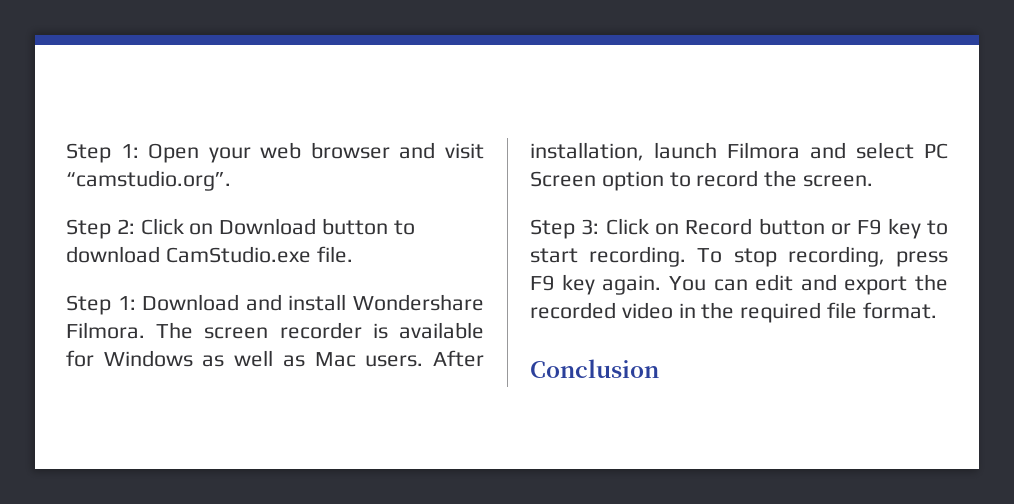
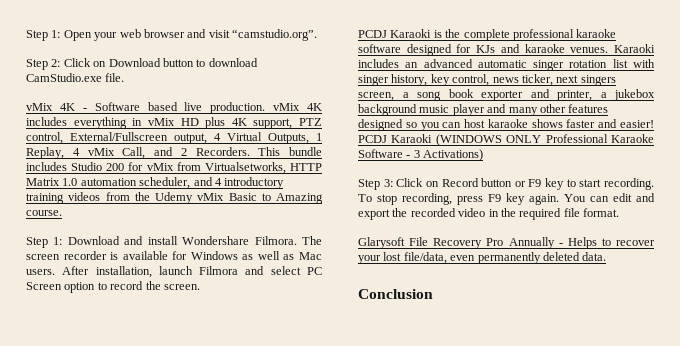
(353, 254) none -> [26,102,322,114] [26,117,322,129] [26,132,322,144] [26,147,322,159] [26,162,322,174] [26,177,285,189] [26,192,323,204] [26,210,62,216] // vMix 4K - Software based live production. vMix 4K includes everything in vMix HD plus 4K support, PTZ control, External/Fullscreen output, 4 Virtual Outputs, 1 Replay, 4 vMix Call, and 2 Recorders. This bundle includes Studio 200 for vMix from Virtualsetworks, HTTP Matrix 1.0 automation scheduler, and 4 introductory training videos from the Udemy vMix Basic to Amazing course.
(874, 181) none -> [358,29,617,41] [358,44,655,56] [358,59,655,71] [358,74,616,86] [358,89,655,101] [358,104,609,116] [358,119,654,131] [358,134,654,146] [358,149,484,161] // PCDJ Karaoki is the complete professional karaoke software designed for KJs and karaoke venues. Karaoki includes an advanced automatic singer rotation list with singer history, key control, news ticker, next singers screen, a song book exporter and printer, a jukebox background music player and many other features designed so you can host karaoke shows faster and easier! PCDJ Karaoki (WINDOWS ONLY Professional Karaoke Software - 3 Activations)
(937, 310) none -> [358,237,655,249] [358,252,607,264] // Glarysoft File Recovery Pro Annually - Helps to recover your lost file/data, even permanently deleted data.

